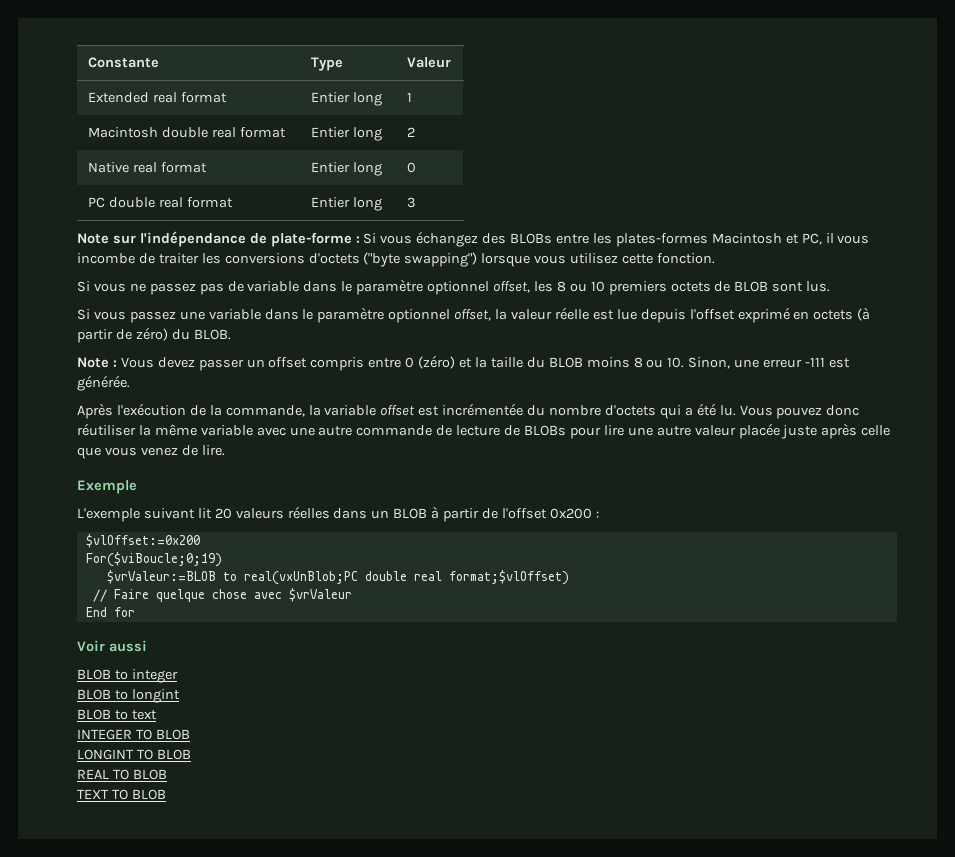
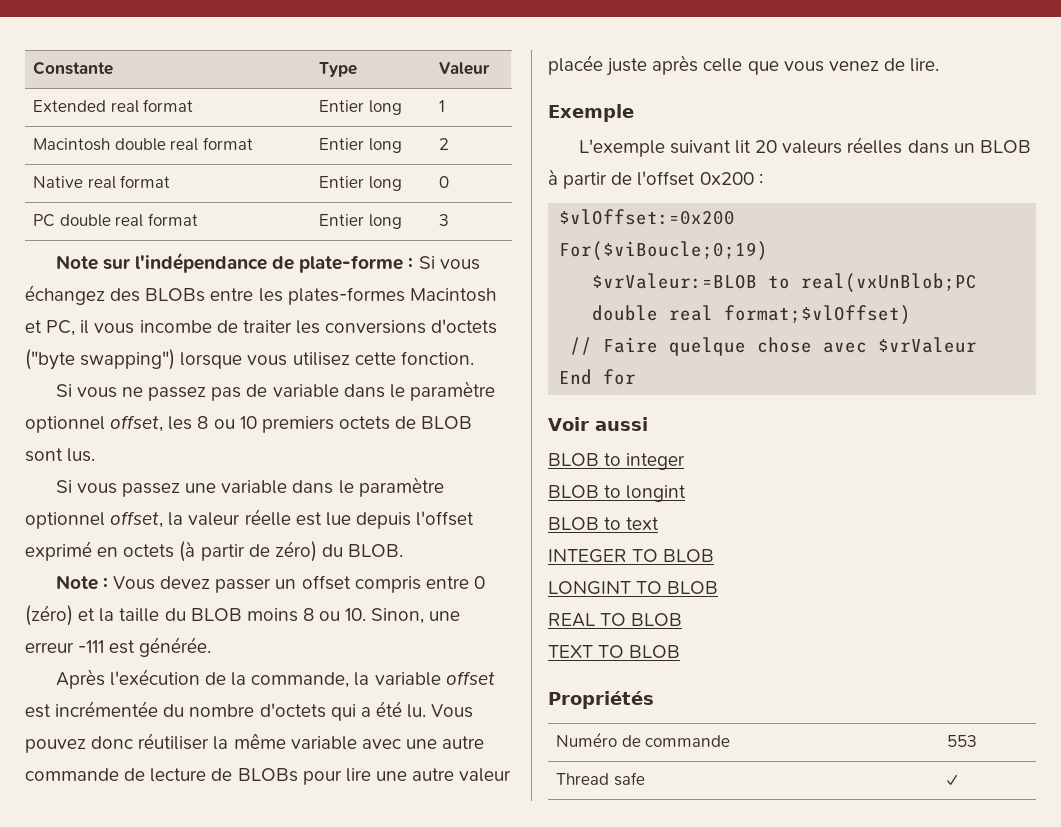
(166, 794) none -> [548,691,654,709] [556,732,731,747] [947,735,978,747] [556,772,645,786] [947,774,959,786] // Propriétés // Numéro de commande | 553 // Thread safe | ✓

